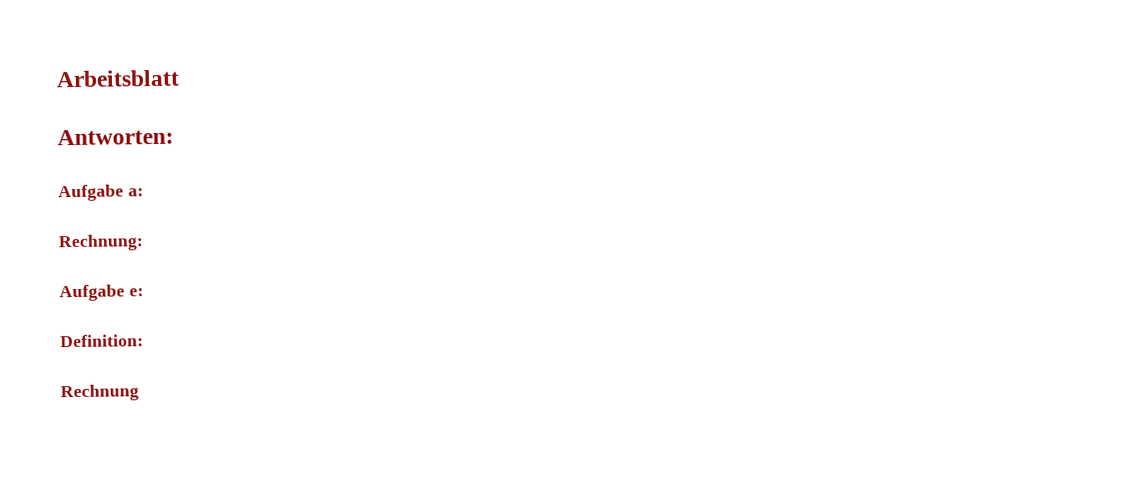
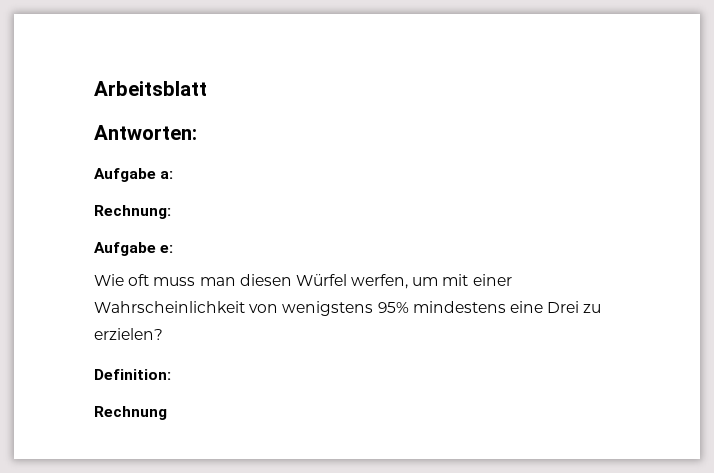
(144, 292) none -> [94,274,512,289] [94,301,602,316] [94,328,163,340] // Wie oft muss man diesen Würfel werfen, um mit einer Wahrscheinlichkeit von wenigstens 95% mindestens eine Drei zu erzielen?

